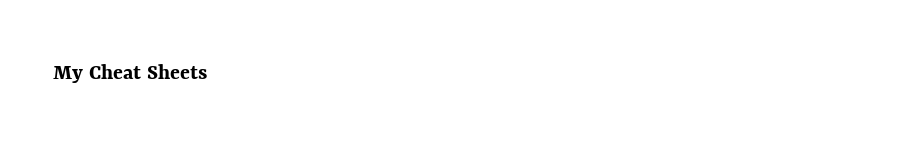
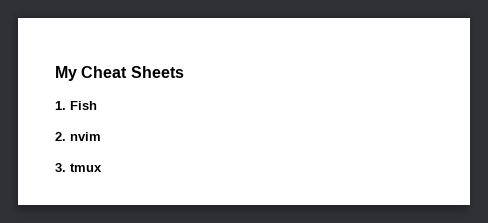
(208, 71) none -> [55,101,97,110] [55,132,101,141] [55,163,102,172] // 1. Fish // 2. nvim // 3. tmux

